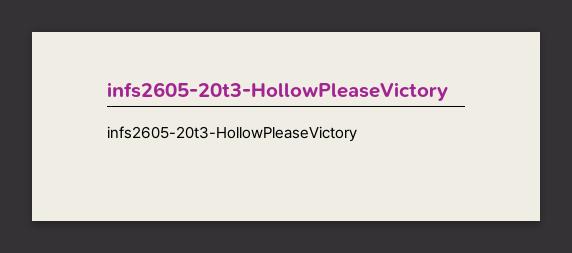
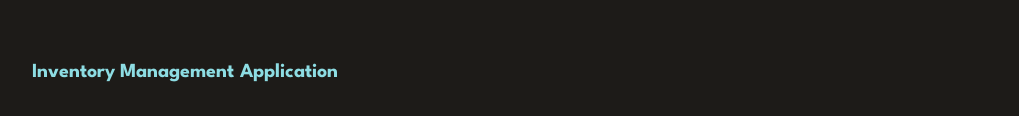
[107,82,448,101] [107,126,357,142] infs2605-20t3-HollowPleaseVictory // infs2605-20t3-HollowPleaseVictory -> [32,63,338,82] Inventory Management Application

